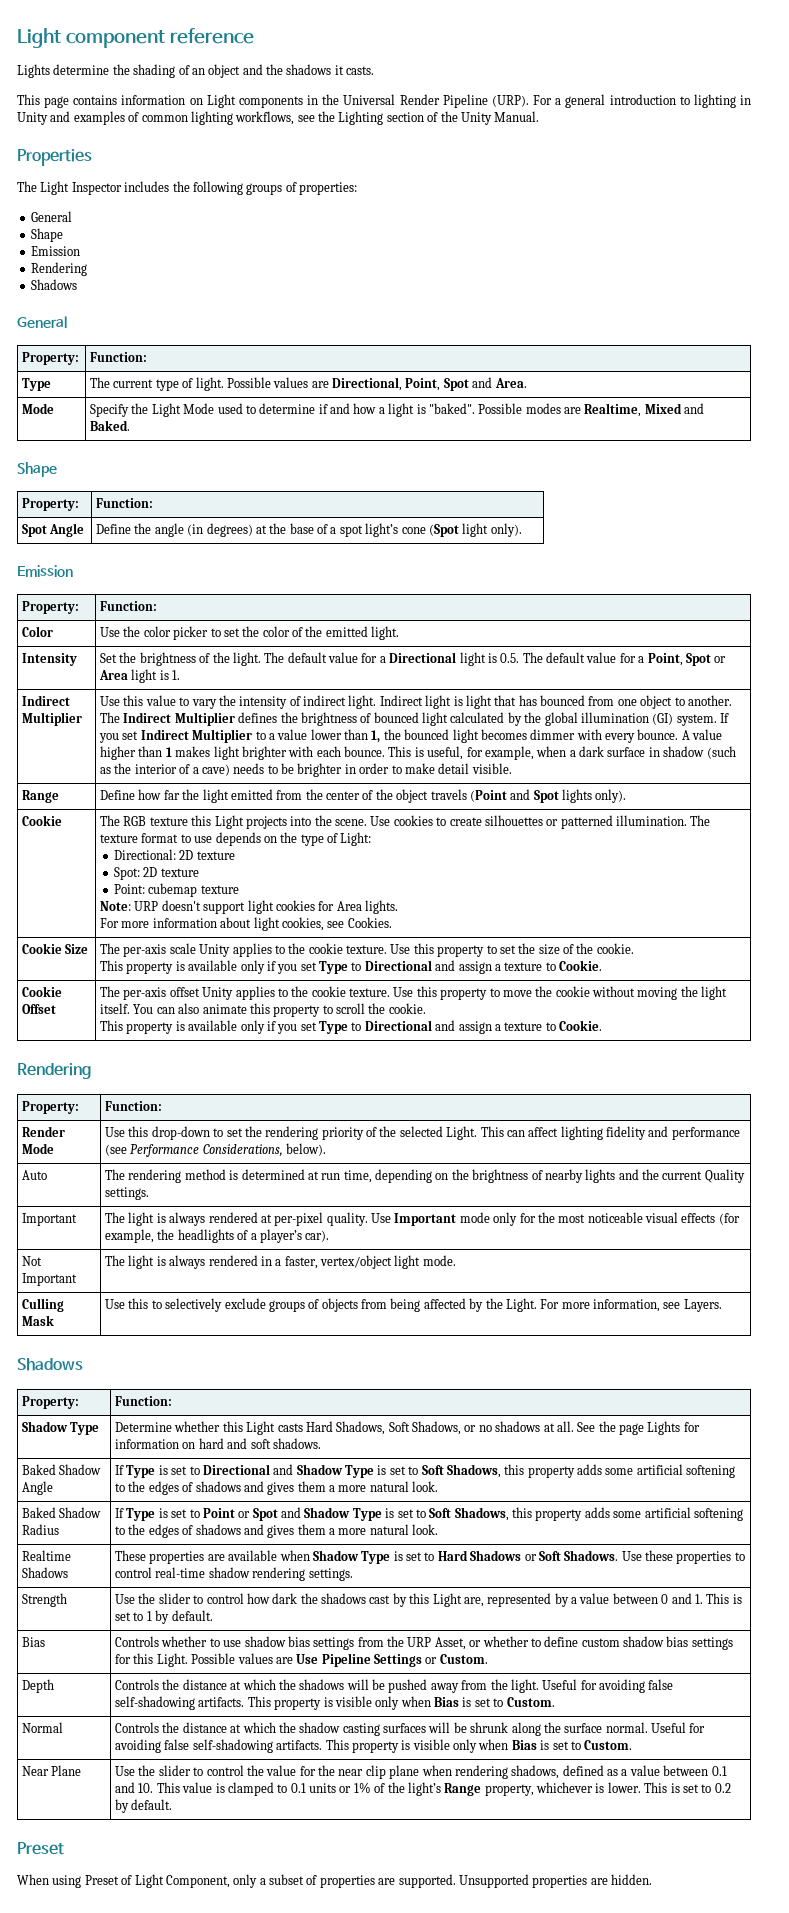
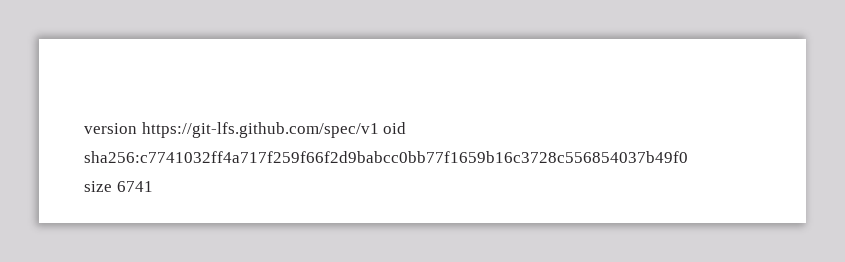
[17,28,254,48] [17,64,375,78] [17,94,751,108] [17,111,540,125] [17,149,92,166] [17,181,357,195] [30,211,72,222] [30,228,63,242] [30,246,80,256] [30,262,87,276] [30,279,77,290] [17,316,67,328] [22,352,80,365] [90,352,148,362] [22,378,52,391] [90,377,527,391] [22,403,55,414] [90,403,705,417] [90,420,131,431] [17,462,57,477] [22,498,80,511] [96,498,154,508] [22,523,85,537] [96,523,522,537] [17,565,73,577] [22,601,80,614] [100,601,158,611] [22,626,54,637] [100,626,400,640] [22,653,78,666] [100,652,727,666] [99,669,181,683] [22,695,71,706] [22,712,83,726] [100,695,732,709] [100,712,730,726] [99,729,723,743] [100,746,736,760] [100,763,512,777] [22,790,60,803] [100,789,627,803] [22,815,63,826] [100,815,711,829] [100,832,372,846] [113,849,235,860] [113,867,199,880] [113,883,239,897] [100,900,399,914] [100,917,392,931] [22,943,89,954] [100,943,634,957] [100,960,603,974] [22,986,63,997] [22,1004,57,1014] [100,986,728,1000] [100,1003,426,1017] [100,1020,603,1034] [17,1063,91,1079] [22,1101,80,1114] [105,1101,163,1111] [22,1126,66,1137] [22,1143,55,1154] [105,1126,740,1140] [105,1143,327,1157] [22,1170,48,1180] [105,1169,745,1183] [105,1187,150,1200] [22,1213,78,1226] [105,1212,740,1226] [105,1229,330,1243] [22,1256,43,1266] [22,1273,78,1286] [105,1255,456,1269] [22,1298,65,1312] [22,1315,55,1326] [105,1298,722,1312] [17,1358,83,1371] [22,1396,80,1409] [115,1396,173,1406] [22,1421,100,1435] [115,1421,700,1435] [115,1438,321,1449] [22,1464,102,1475] [22,1481,54,1495] [115,1464,736,1478] [115,1481,439,1495] [22,1507,102,1518] [22,1524,60,1535] [115,1507,743,1521] [115,1524,439,1538] [22,1550,72,1561] [22,1567,69,1578] [115,1550,745,1564] [115,1567,353,1581] [22,1593,68,1607] [115,1593,742,1607] [115,1610,213,1624] [22,1637,46,1647] [115,1636,733,1650] [115,1653,488,1667] [22,1679,55,1693] [115,1679,674,1693] [115,1696,555,1710] [22,1722,64,1733] [115,1722,706,1736] [115,1739,633,1753] [22,1765,82,1776] [115,1765,727,1779] [115,1782,731,1796] [115,1799,173,1813] [17,1842,64,1855] [17,1874,652,1888] Light component reference // Lights determine the shading of an object and the shadows it casts. // This page contains information on Light components in the Universal Render Pipeline (URP). For a general introduction to lighting in Unity and examples of common lighting workflows, see the Lighting section of the Unity Manual. // Properties // The Light Inspector includes the following groups of properties: // General // Shape // Emission // Rendering // Shadows // General // Property: | Function: // Type | The current type of light. Possible values are Directional, Point, Spot and Area. // Mode | Specify the Light Mode used to determine if and how a light is "baked". Possible modes are Realtime, Mixed and Baked. // Shape // Property: | Function: // Spot Angle | Define the angle (in degrees) at the base of a spot light’s cone (Spot light only). // Emission // Property: | Function: // Color | Use the color picker to set the color of the emitted light. // Intensity | Set the brightness of the light. The default value for a Directional light is 0.5. The default value for a Point, Spot or Area light is 1. // Indirect Multiplier | Use this value to vary the intensity of indirect light. Indirect light is light that has bounced from one object to another. The Indirect Multiplier defines the brightness of bounced light calculated by the global illumination (GI) system. If you set Indirect Multiplier to a value lower than 1, the bounced light becomes dimmer with every bounce. A value higher than 1 makes light brighter with each bounce. This is useful, for example, when a dark surface in shadow (such as the interior of a cave) needs to be brighter in order to make detail visible. // Range | Define how far the light emitted from the center of the object travels (Point and Spot lights only). // Cookie | The RGB texture this Light projects into the scene. Use cookies to create silhouettes or patterned illumination. The texture format to use depends on the type of Light: // Directional: 2D texture // Spot: 2D texture // Point: cubemap texture // Note: URP doesn't support light cookies for Area lights. // For more information about light cookies, see Cookies. // Cookie Size | The per-axis scale Unity applies to the cookie texture. Use this property to set the size of the cookie. // This property is available only if you set Type to Directional and assign a texture to Cookie. // Cookie Offset | The per-axis offset Unity applies to the cookie texture. Use this property to move the cookie without moving the light itself. You can also animate this property to scroll the cookie. // This property is available only if you set Type to Directional and assign a texture to Cookie. // Rendering // Property: | Function: // Render Mode | Use this drop-down to set the rendering priority of the selected Light. This can affect lighting fidelity and performance (see Performance Considerations, below). // Auto | The rendering method is determined at run time, depending on the brightness of nearby lights and the current Quality settings. // Important | The light is always rendered at per-pixel quality. Use Important mode only for the most noticeable visual effects (for example, the headlights of a player’s car). // Not Important | The light is always rendered in a faster, vertex/object light mode. // Culling Mask | Use this to selectively exclude groups of objects from being affected by the Light. For more information, see Layers. // Shadows // Property: | Function: // Shadow Type | Determine whether this Light casts Hard Shadows, Soft Shadows, or no shadows at all. See the page Lights for information on hard and soft shadows. // Baked Shadow Angle | If Type is set to Directional and Shadow Type is set to Soft Shadows, this property adds some artificial softening to the edges of shadows and gives them a more natural look. // Baked Shadow Radius | If Type is set to Point or Spot and Shadow Type is set to Soft Shadows, this property adds some artificial softening to the edges of shadows and gives them a more natural look. // Realtime Shadows | These properties are available when Shadow Type is set to Hard Shadows or Soft Shadows. Use these properties to control real-time shadow rendering settings. // Strength | Use the slider to control how dark the shadows cast by this Light are, represented by a value between 0 and 1. This is set to 1 by default. // Bias | Controls whether to use shadow bias settings from the URP Asset, or whether to define custom shadow bias settings for this Light. Possible values are Use Pipeline Settings or Custom. // Depth | Controls the distance at which the shadows will be pushed away from the light. Useful for avoiding false self-shadowing artifacts. This property is visible only when Bias is set to Custom. // Normal | Controls the distance at which the shadow casting surfaces will be shrunk along the surface normal. Useful for avoiding false self-shadowing artifacts. This property is visible only when Bias is set to Custom. // Near Plane | Use the slider to control the value for the near clip plane when rendering shadows, defined as a value between 0.1 and 10. This value is clamped to 0.1 units or 1% of the light’s Range property, whichever is lower. This is set to 0.2 by default. // Preset // When using Preset of Light Component, only a subset of properties are supported. Unsupported properties are hidden. -> [84,122,407,138] [84,151,688,163] [84,181,153,192] version https://git-lfs.github.com/spec/v1 oid sha256:c7741032ff4a717f259f66f2d9babcc0bb77f1659b16c3728c556854037b49f0 size 6741

